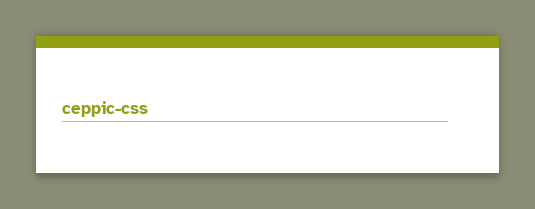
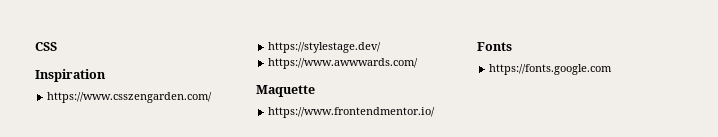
[62,101,148,117] ceppic-css -> [35,42,57,51] [35,69,106,82] [47,92,213,103] [268,42,382,53] [268,58,419,69] [256,85,315,97] [268,107,436,118] [477,42,512,51] [489,64,613,75] CSS // Inspiration // https://www.csszengarden.com/ // https://stylestage.dev/ // https://www.awwwards.com/ // Maquette // https://www.frontendmentor.io/ // Fonts // https://fonts.google.com

